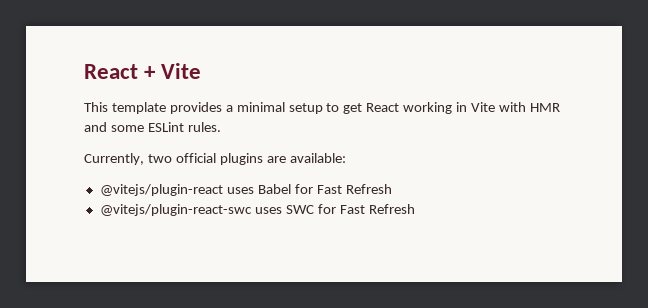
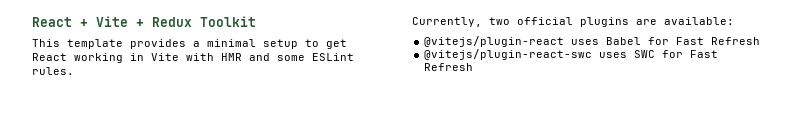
(202, 71) none -> [136,16,256,27] + Redux Toolkit

